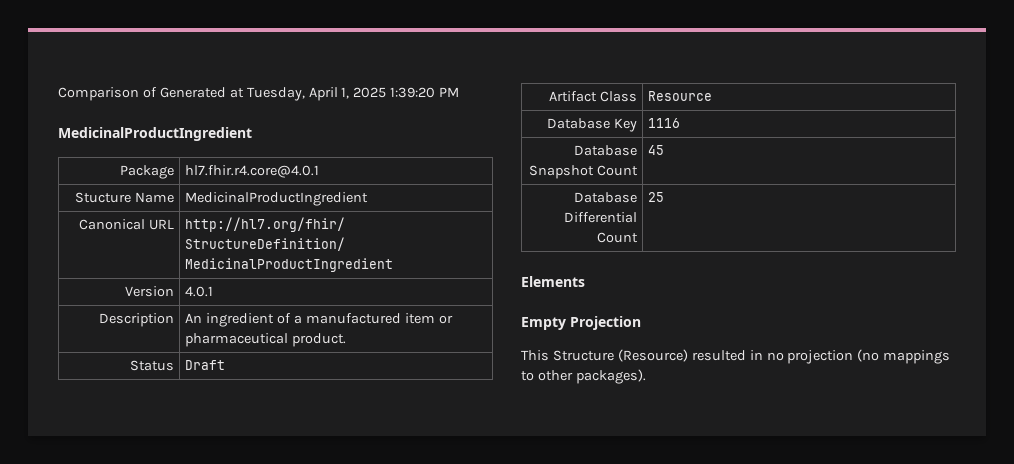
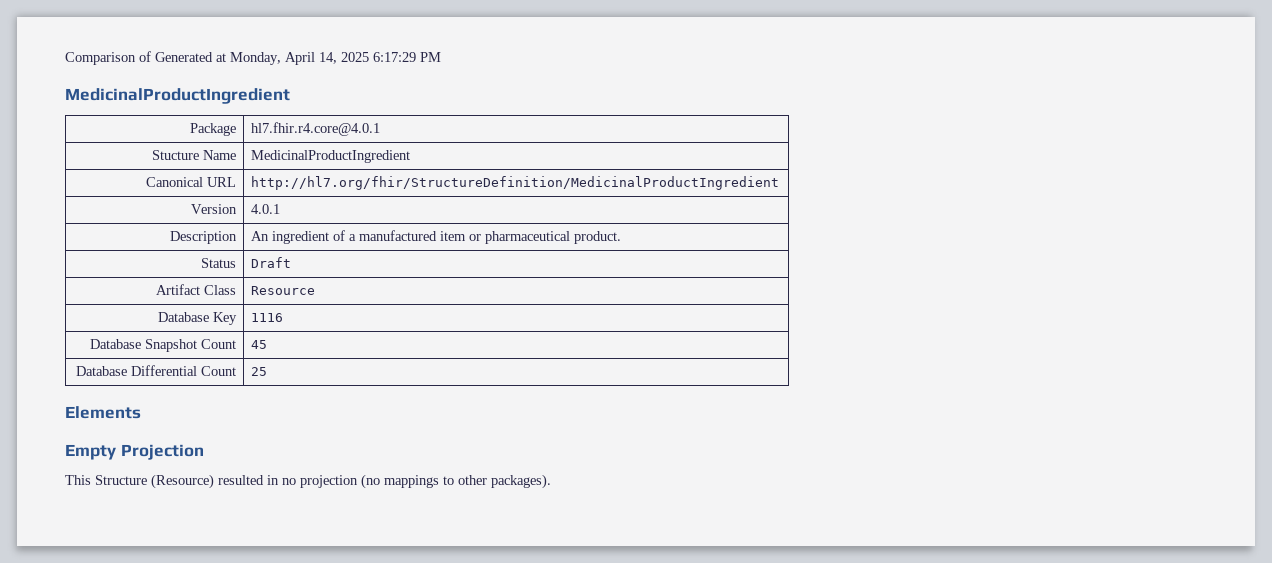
[246,87,436,101] Tuesday, April 1, 2025 1:39:20 -> [230,52,416,65] Monday, April 14, 2025 6:17:29

